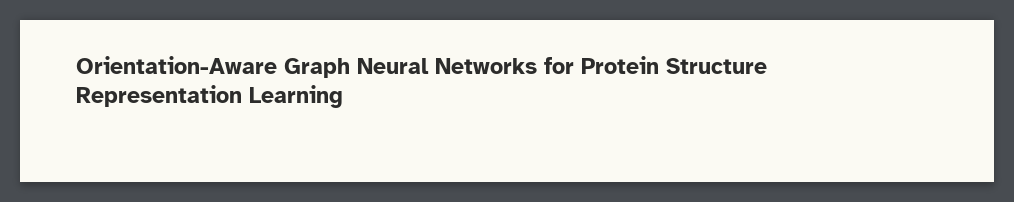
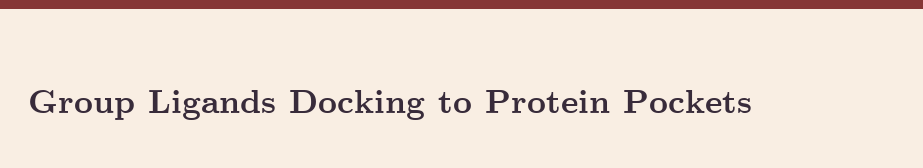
[76,56,767,78] [76,85,343,108] Orientation-Aware Graph Neural Networks for Protein Structure Representation Learning -> [28,90,752,120] Group Ligands Docking to Protein Pockets

